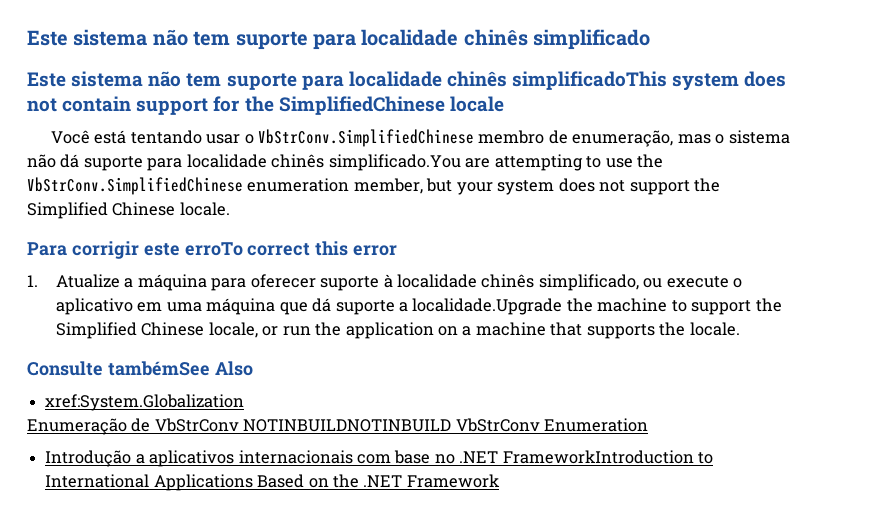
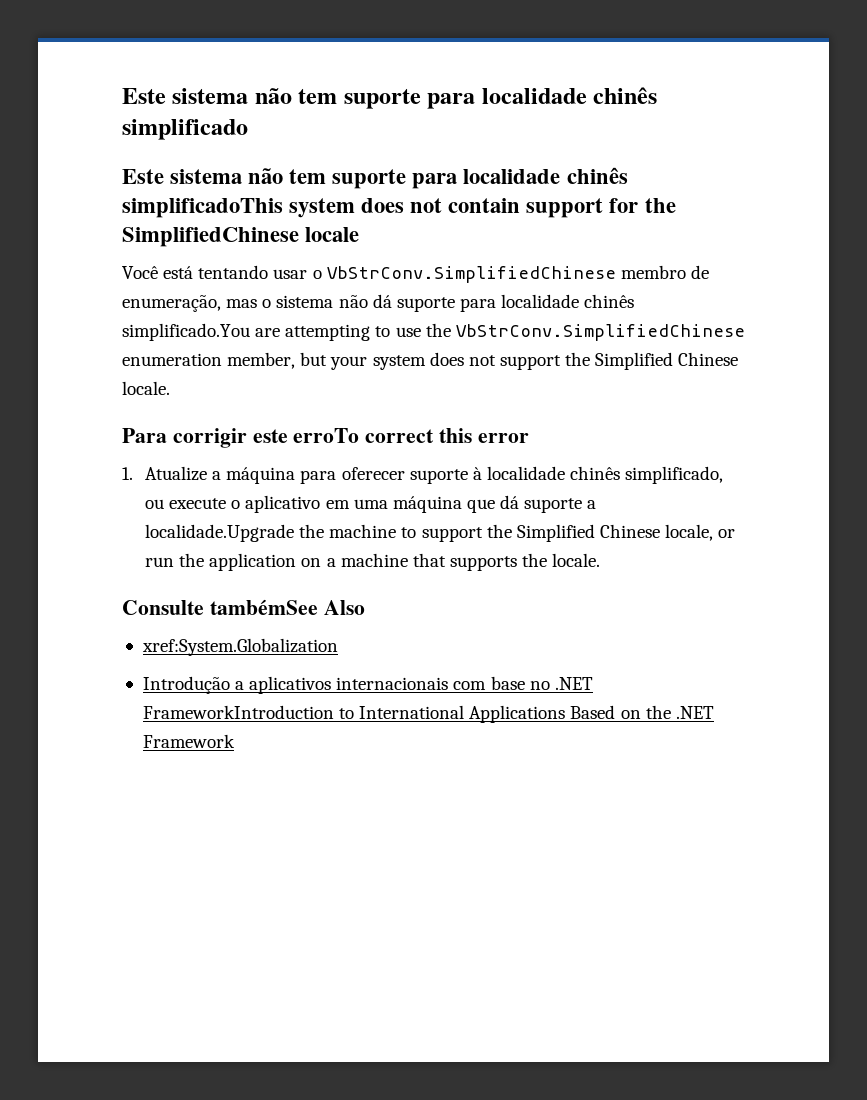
[27,418,649,435] // Enumeração de VbStrConv NOTINBUILDNOTINBUILD VbStrConv Enumeration -> (338, 647) none

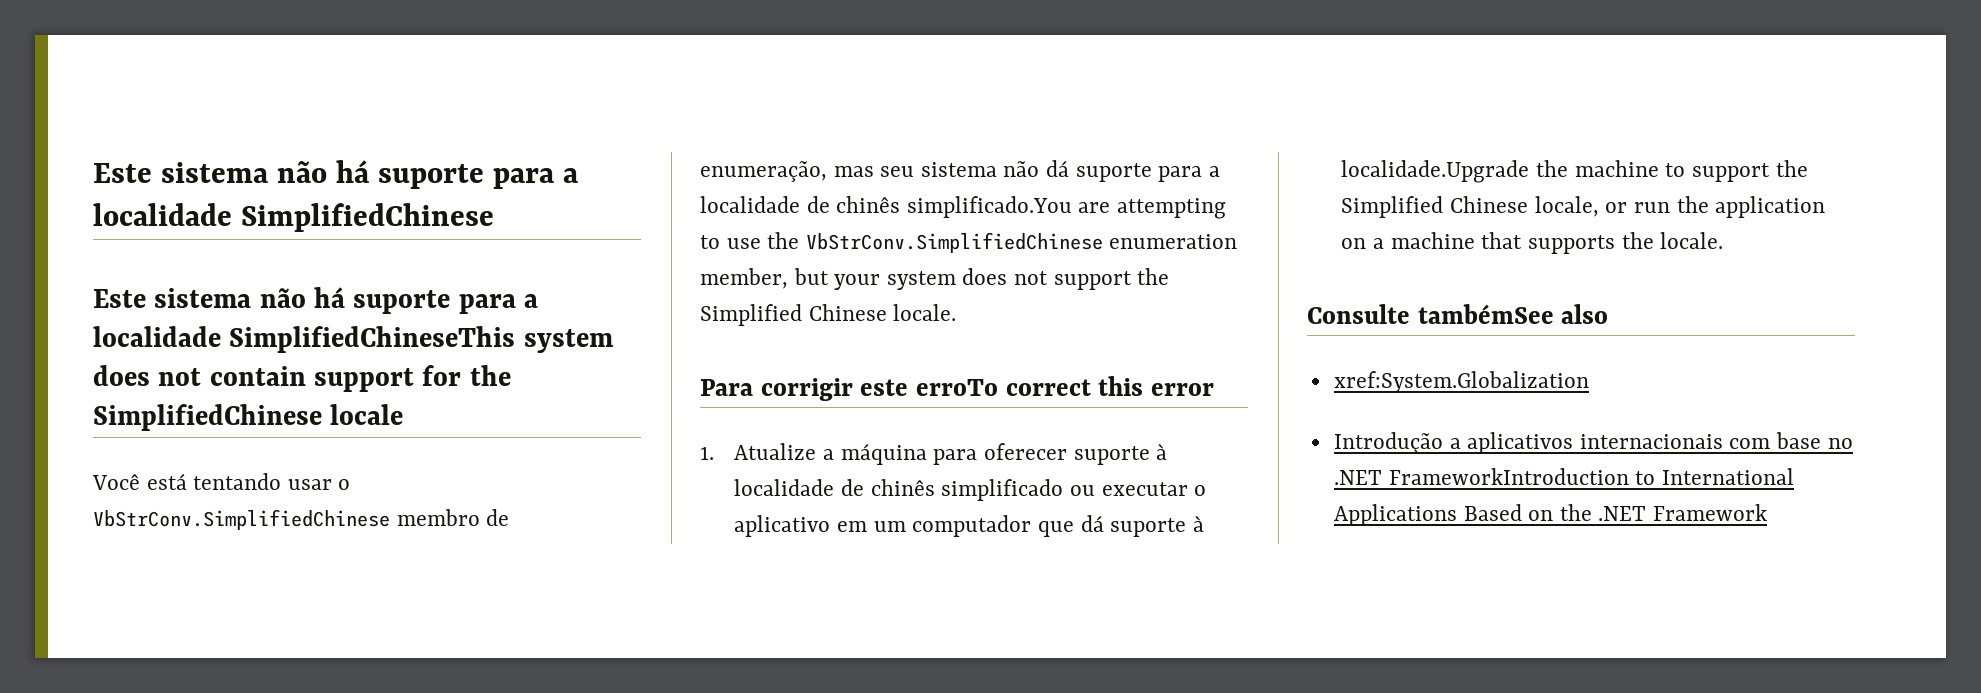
[122,87,658,109] [122,119,248,140] [122,167,628,189] [122,198,283,218] Este sistema não tem suporte para localidade chinês simplificado // Este sistema não tem suporte para localidade chinês simplificadoThis -> [93,160,579,189] [93,203,495,232] [93,287,539,314] [93,326,516,353] Este sistema não há suporte para a localidade SimplifiedChinese // Este sistema não há suporte para a localidade SimplifiedChineseThis
[262,299,272,308] o -> [880,166,915,177] seu
[501,294,580,308] localidade -> [1208,166,1220,177] [700,196,830,213] a localidade de
[570,466,724,484] [145,498,227,509] chinês simplificado, ou execute -> [841,479,1188,501] de chinês simplificado ou executar
[353,496,462,513] uma máquina -> [873,515,1032,537] um computador
[587,500,597,509] a -> [1192,515,1204,532] à
[323,600,365,615] Also -> [1561,304,1609,324] also

